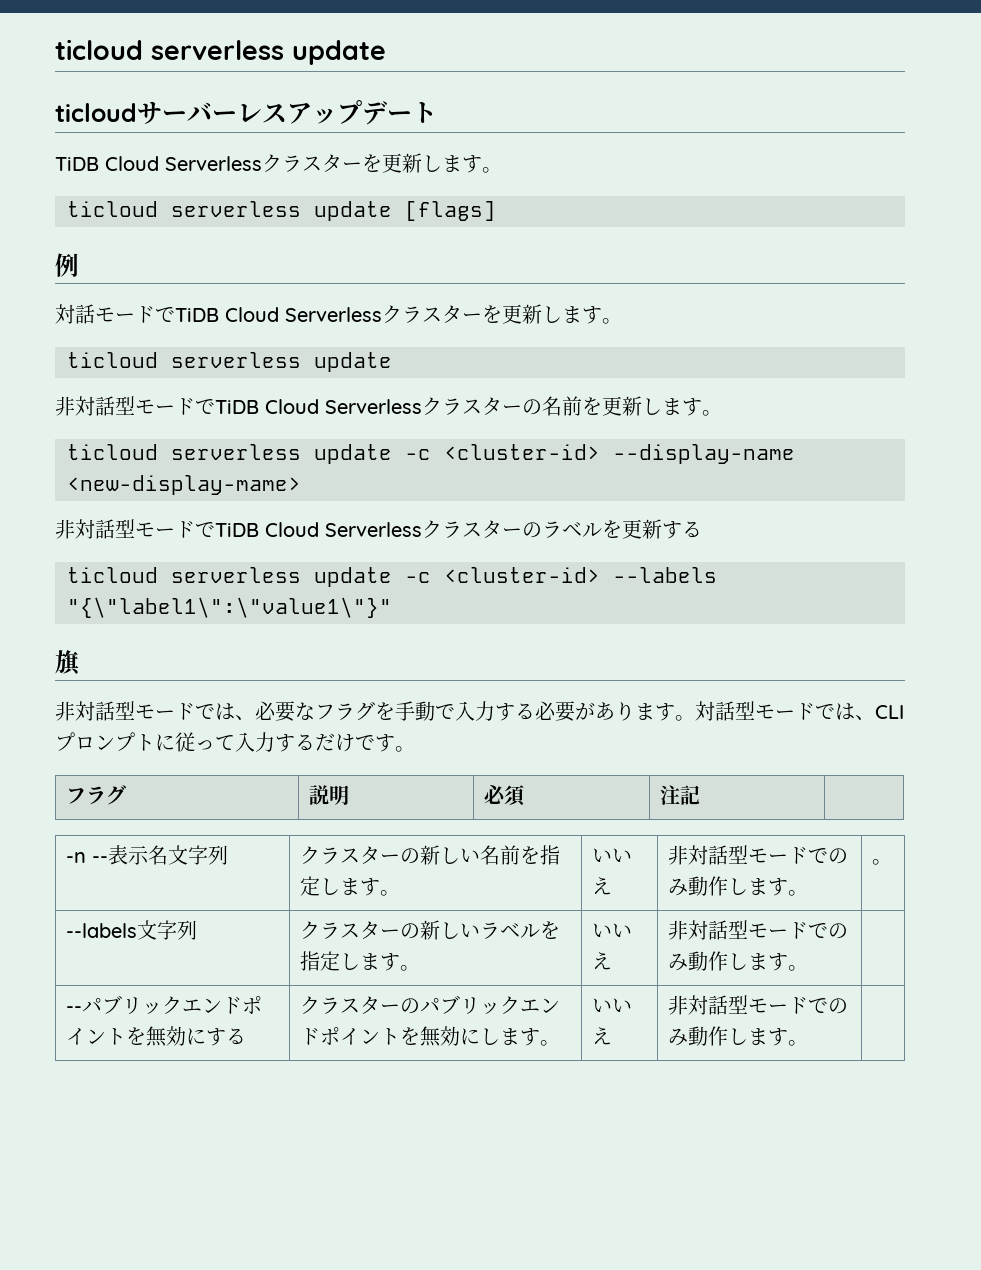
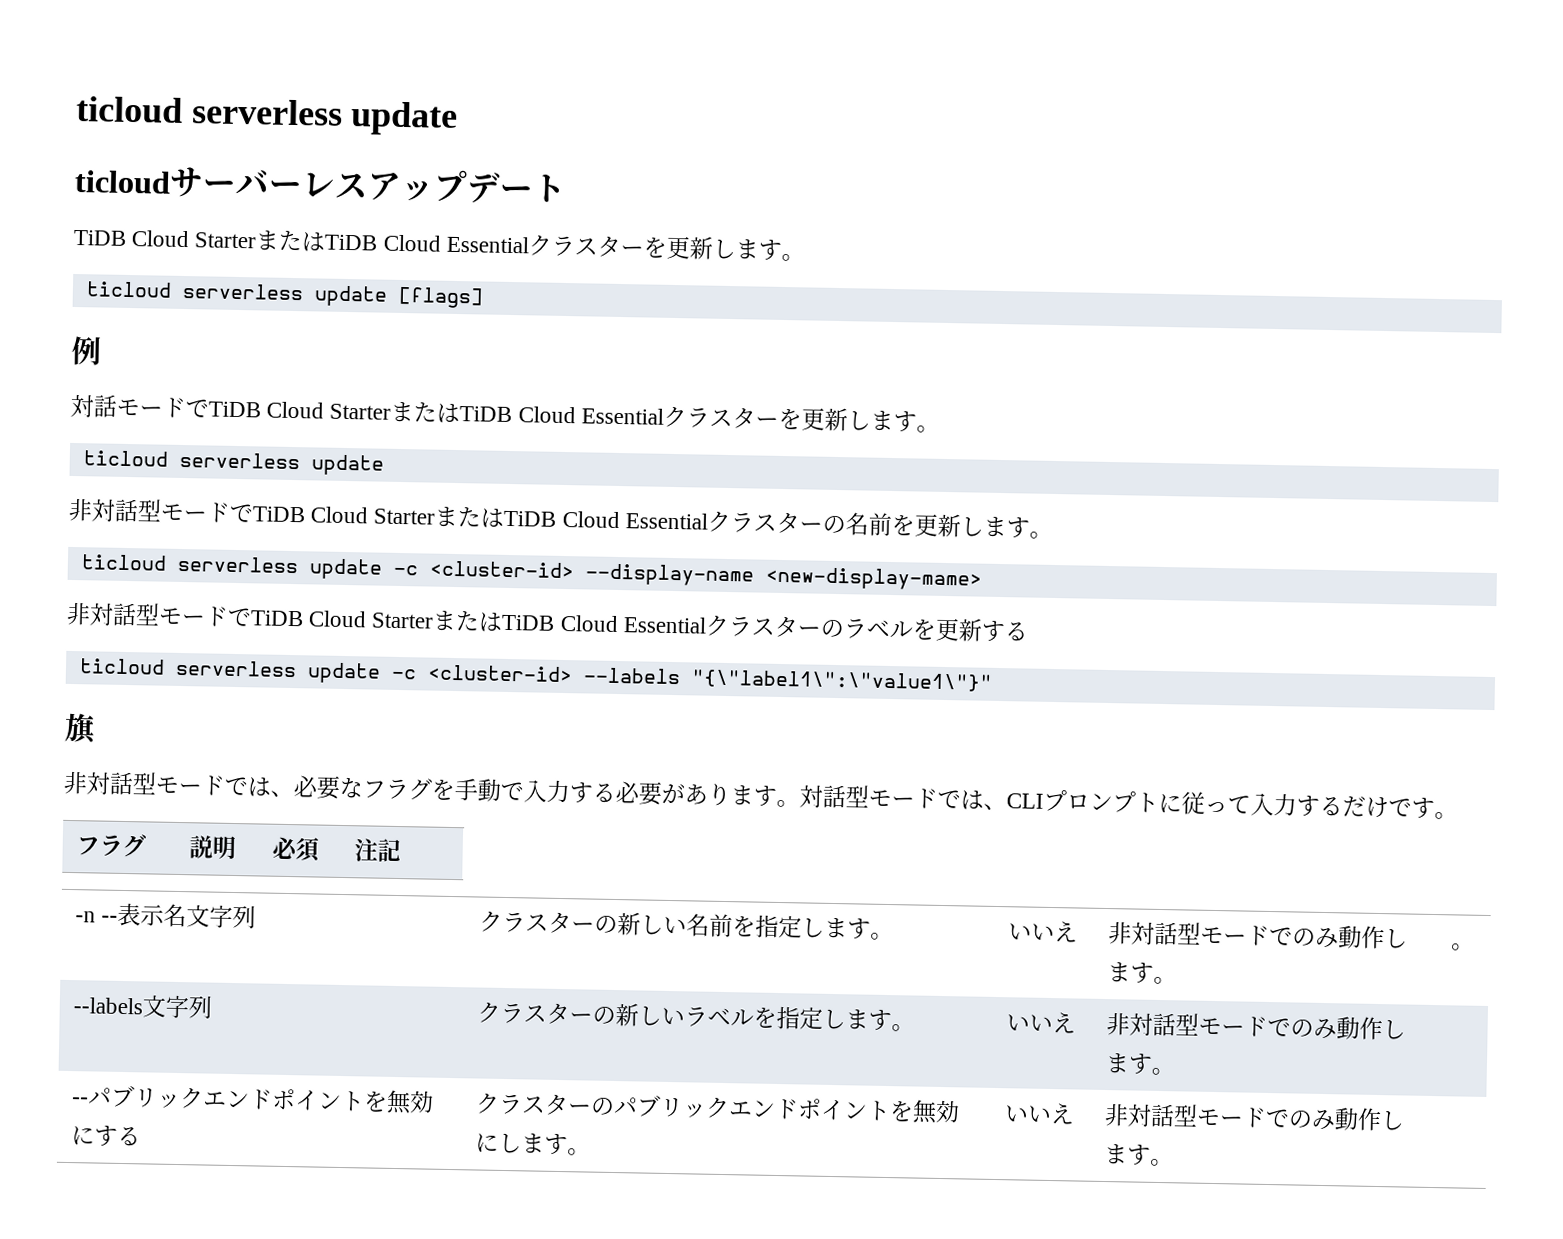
[165,156,262,171] Serverless -> [194,229,529,254] StarterまたはTiDB Cloud Essential
[285,307,382,322] Serverless -> [329,401,664,425] StarterまたはTiDB Cloud Essential
[325,399,422,414] Serverless -> [373,506,708,530] StarterまたはTiDB Cloud Essential
[325,522,422,537] Serverless -> [371,610,707,634] StarterまたはTiDB Cloud Essential

